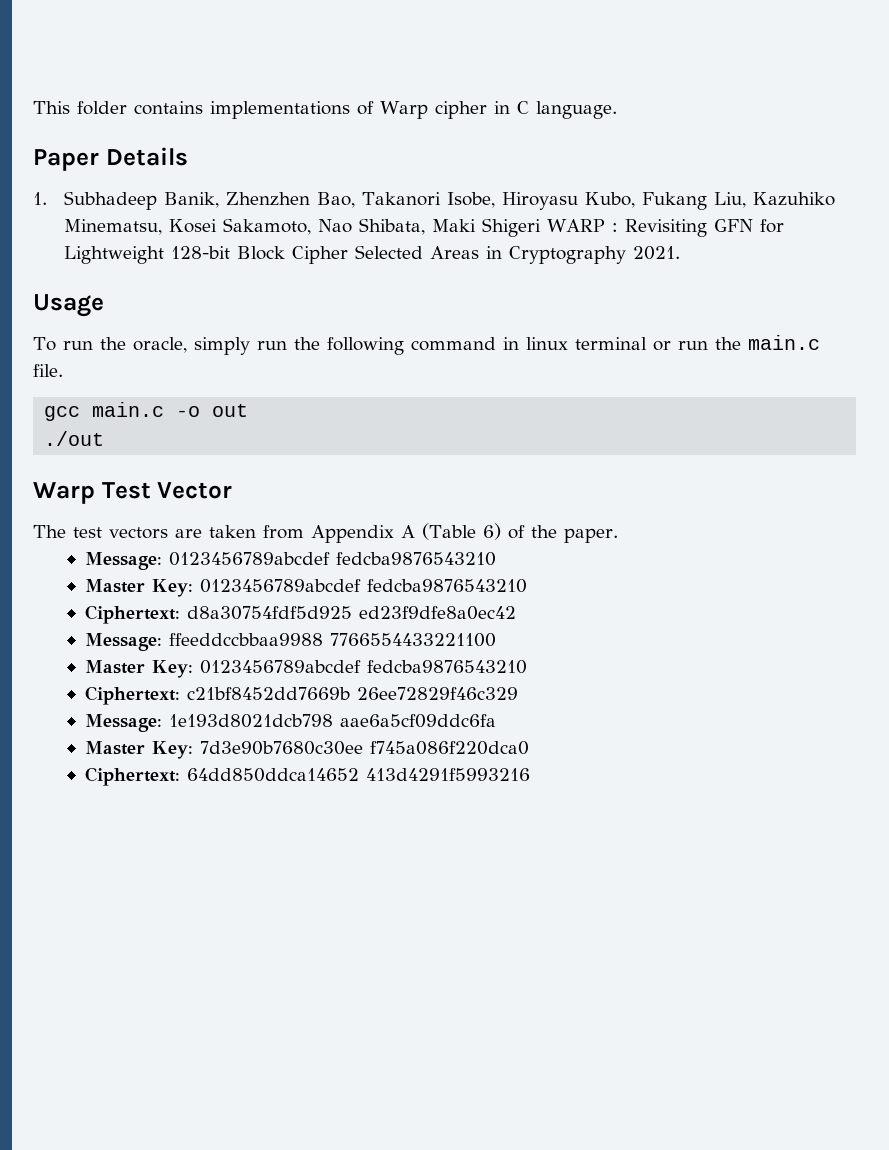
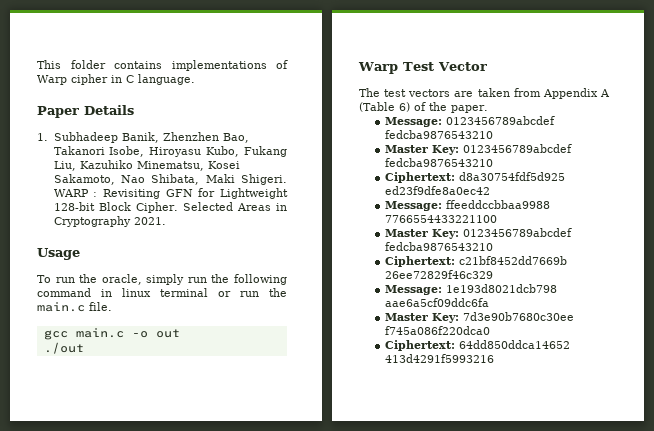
[482,218,542,237] Shigeri -> [241,174,287,185] Shigeri.
[292,246,349,264] Cipher -> [135,202,178,213] Cipher.

